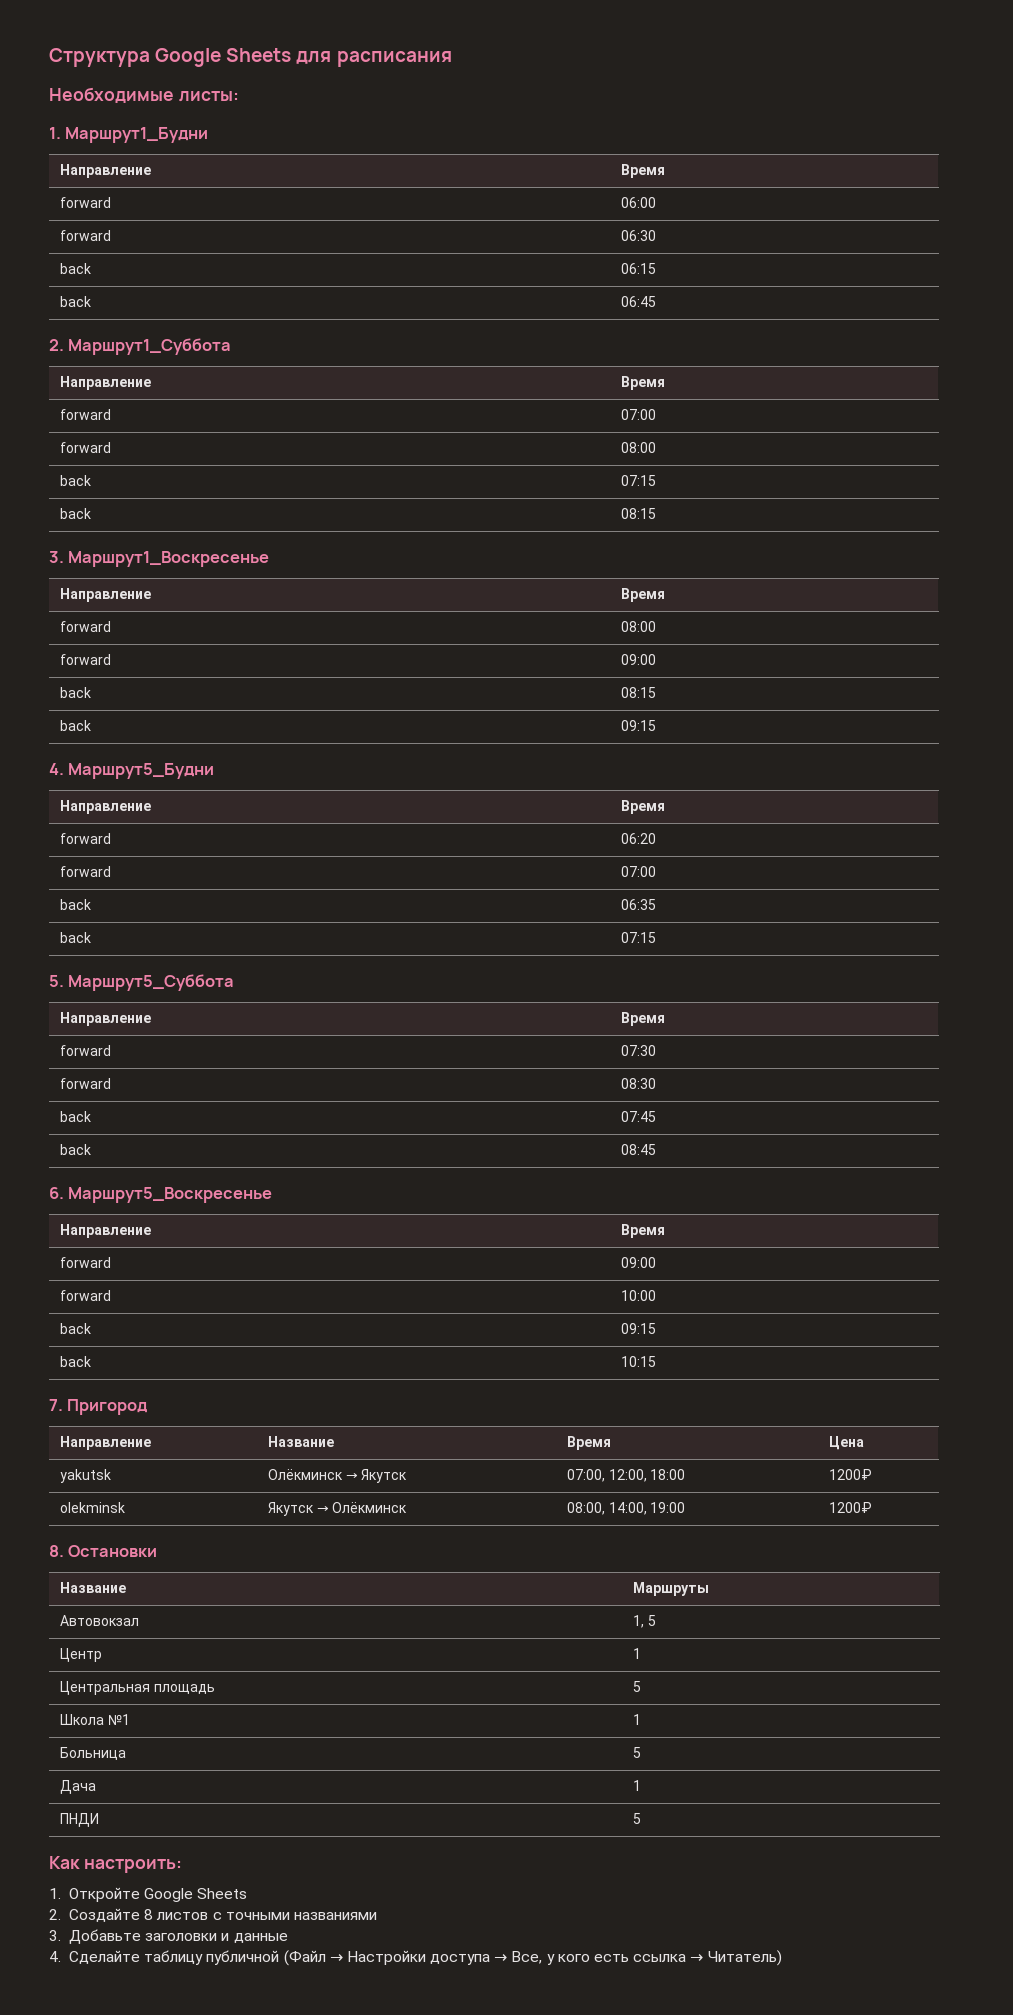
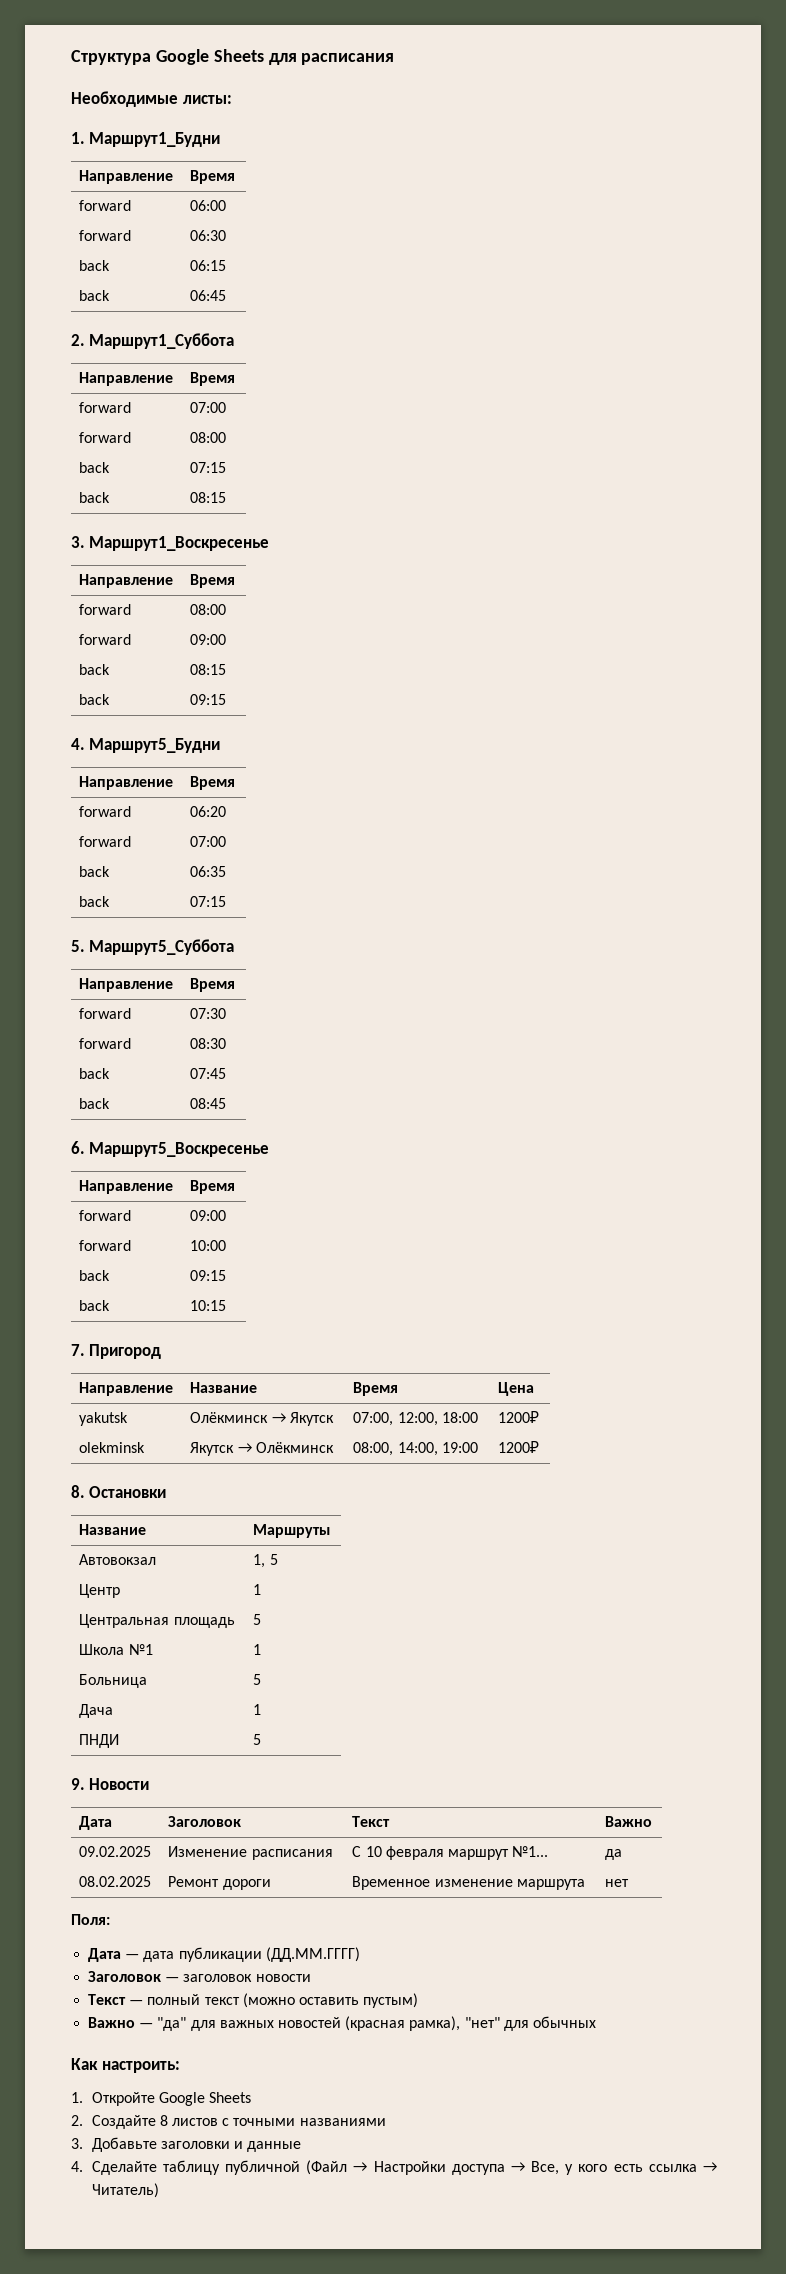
(641, 1818) none -> [71,1778,150,1790] [79,1816,113,1830] [168,1816,242,1827] [352,1816,391,1827] [605,1816,653,1827] [79,1846,152,1857] [168,1846,333,1860] [352,1846,549,1860] [605,1849,623,1860] [79,1876,152,1887] [168,1876,271,1890] [352,1876,585,1890] [605,1879,630,1887] [71,1914,110,1925] [88,1947,360,1962] [88,1971,311,1982] [88,1993,419,2008] [88,2016,596,2031] // 9. Новости // Дата | Заголовок | Текст | Важно // 09.02.2025 | Изменение расписания | С 10 февраля маршрут №1... | да // 08.02.2025 | Ремонт дороги | Временное изменение маршрута | нет // Поля: // Дата — дата публикации (ДД.ММ.ГГГГ) // Заголовок — заголовок новости // Текст — полный текст (можно оставить пустым) // Важно — "да" для важных новостей (красная рамка), "нет" для обычных

